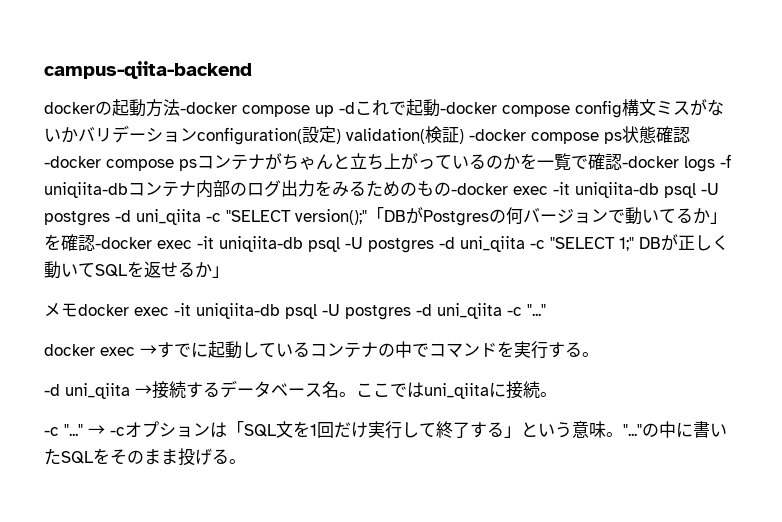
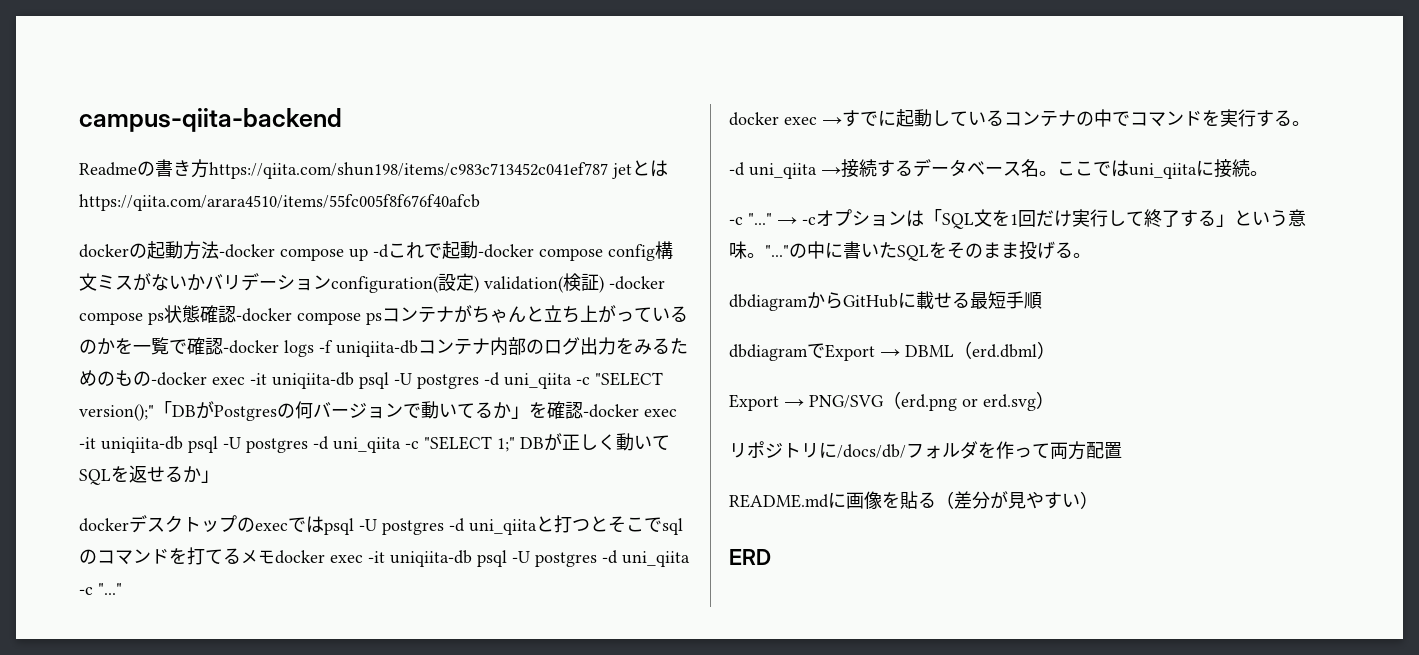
(252, 70) none -> [79,159,668,179] [79,194,480,211] // Readmeの書き方https://qiita.com/shun198/items/c983c713452c041ef787 jetとはhttps://qiita.com/arara4510/items/55fc005f8f676f40afcb
(229, 272) none -> [79,515,683,535] [79,547,241,565] dockerデスクトップのexecではpsql -U postgres -d uni_qiitaと打つとそこでsqlのコマンドを打てる
(246, 461) none -> [729,291,1042,311] [729,341,1055,361] [729,391,1054,411] [729,441,1122,460] [729,491,1098,509] [729,549,771,565] // dbdiagramからGitHubに載せる最短手順 // dbdiagramでExport → DBML（erd.dbml） // Export → PNG/SVG（erd.png or erd.svg） // リポジトリに/docs/db/フォルダを作って両方配置 // README.mdに画像を貼る（差分が見やすい） // ERD

